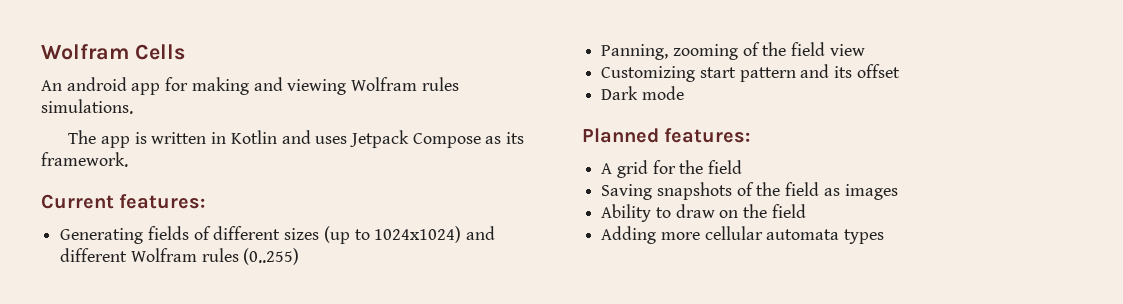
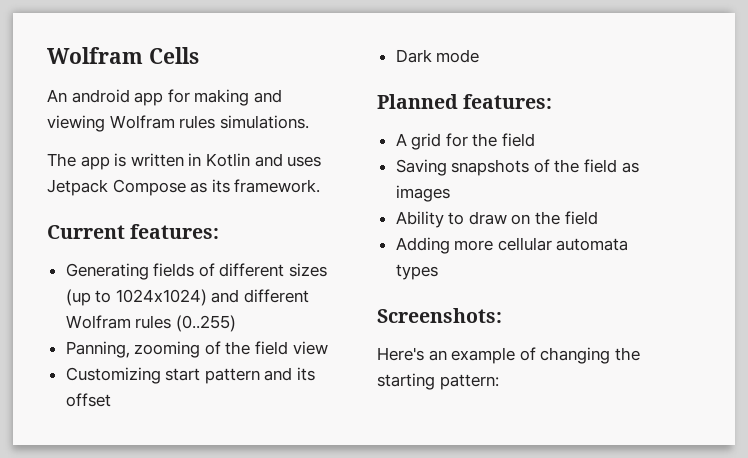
(885, 236) none -> [377,308,502,323] [377,347,640,364] [377,373,499,390] // Screenshots: // Here's an example of changing the starting pattern:

